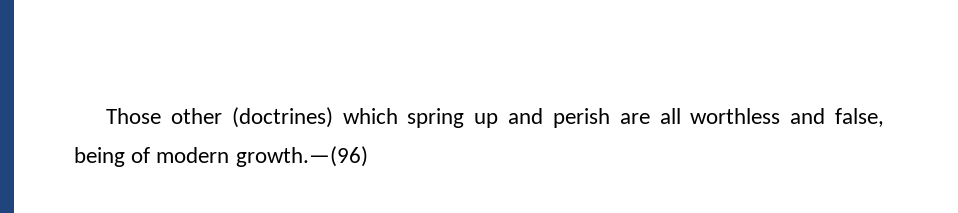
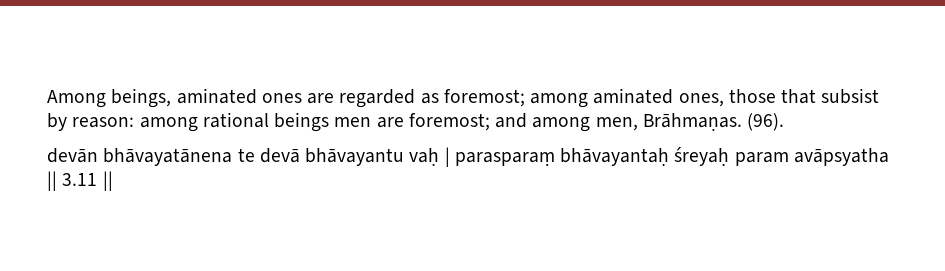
[106,107,884,128] [74,146,368,167] Those other (doctrines) which spring up and perish are all worthless and false, being of modern growth.—(96) -> [47,88,880,108] [47,112,785,132] [47,147,889,167] [47,171,113,191] Among beings, aminated ones are regarded as foremost; among aminated ones, those that subsist by reason: among rational beings men are foremost; and among men, Brāhmaṇas. (96). // devān bhāvayatānena te devā bhāvayantu vaḥ | parasparaṃ bhāvayantaḥ śreyaḥ param avāpsyatha || 3.11 ||

